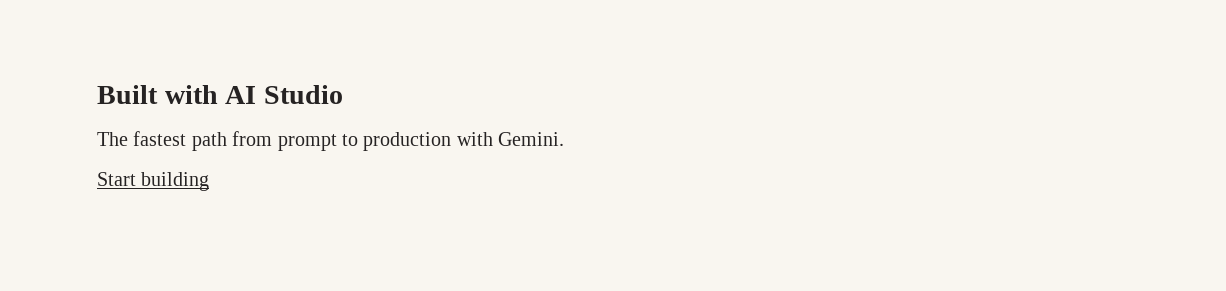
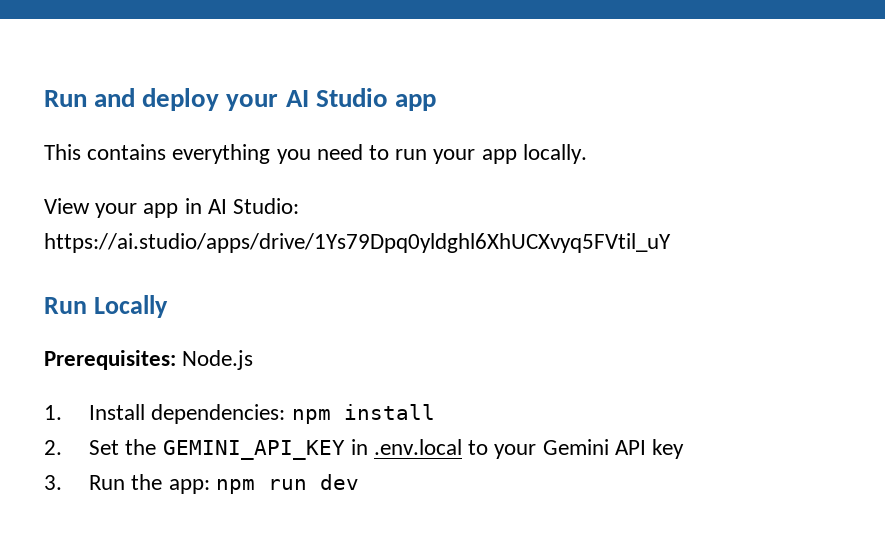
[97,85,343,104] [97,131,565,151] [97,172,210,191] Built with AI Studio // The fastest path from prompt to production with Gemini. // Start building -> [44,88,436,111] [44,144,587,164] [44,198,300,218] [44,233,671,253] [44,295,168,318] [44,350,254,370] [44,404,435,424] [44,439,685,460] [44,474,359,494] Run and deploy your AI Studio app // This contains everything you need to run your app locally. // View your app in AI Studio: https://ai.studio/apps/drive/1Ys79Dpq0yldghl6XhUCXvyq5FVtil_uY // Run Locally // Prerequisites: Node.js // 1. Install dependencies: npm install // 2. Set the GEMINI_API_KEY in .env.local to your Gemini API key // 3. Run the app: npm run dev

